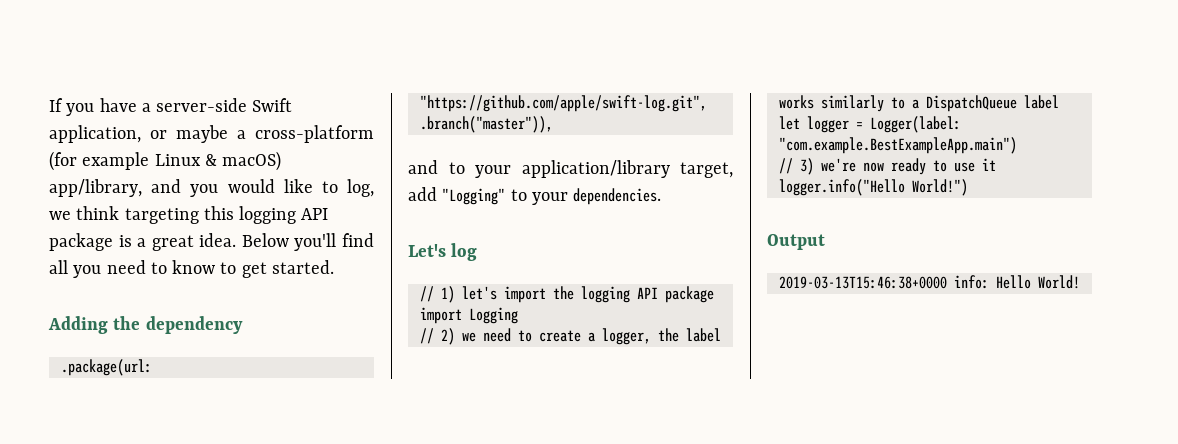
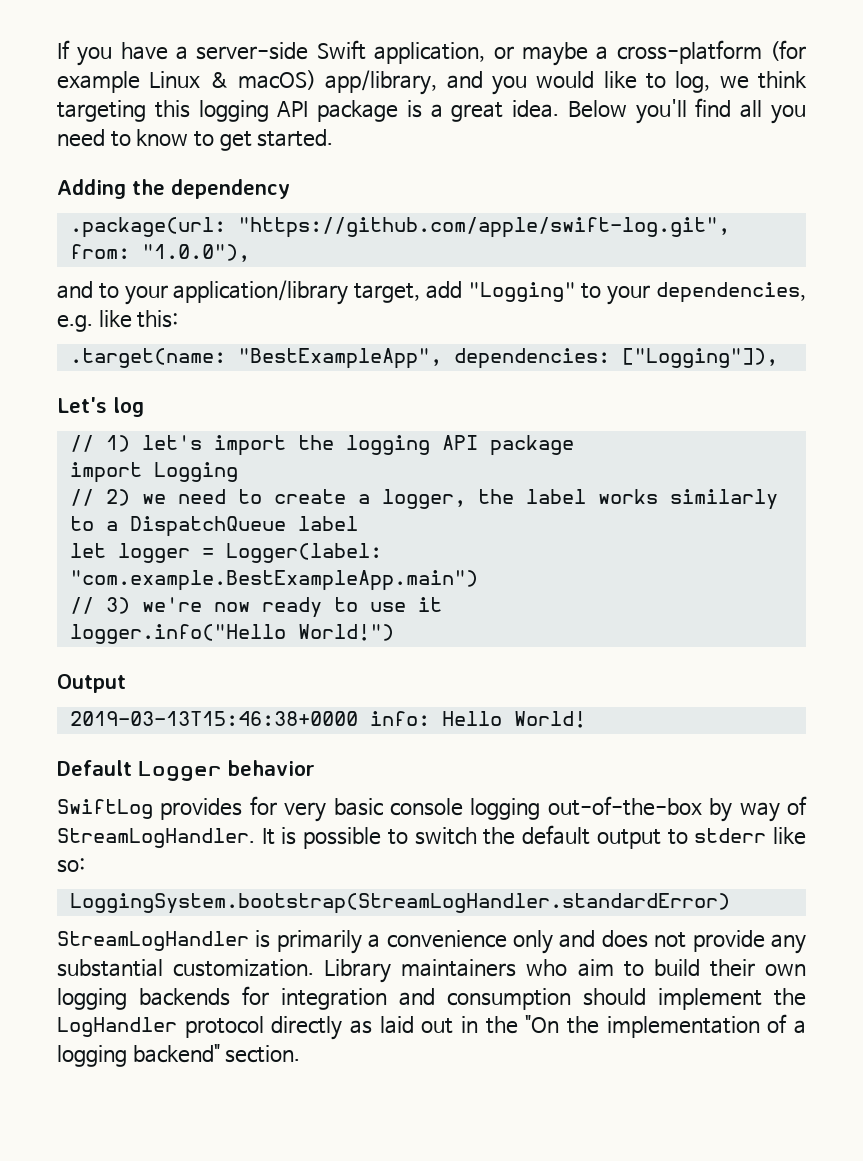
[419,116,553,133] .branch("master")), -> [69,244,250,262] from: "1.0.0"),
[573,188,662,205] dependencies. -> [655,282,806,303] [57,310,179,332] [69,348,778,369] dependencies, e.g. like this: // .target(name: "BestExampleApp", dependencies: ["Logging"]),
(1080, 282) none -> [57,760,315,781] [57,796,807,822] [57,825,806,849] [57,858,85,873] [69,893,730,914] [57,930,807,954] [57,959,807,983] [57,986,806,1010] [57,1014,806,1040] [57,1044,301,1067] // Default Logger behavior // SwiftLog provides for very basic console logging out-of-the-box by way of StreamLogHandler. It is possible to switch the default output to stderr like so: // LoggingSystem.bootstrap(StreamLogHandler.standardError) // StreamLogHandler is primarily a convenience only and does not provide any substantial customization. Library maintainers who aim to build their own logging backends for integration and consumption should implement the LogHandler protocol directly as laid out in the "On the implementation of a logging backend" section.

